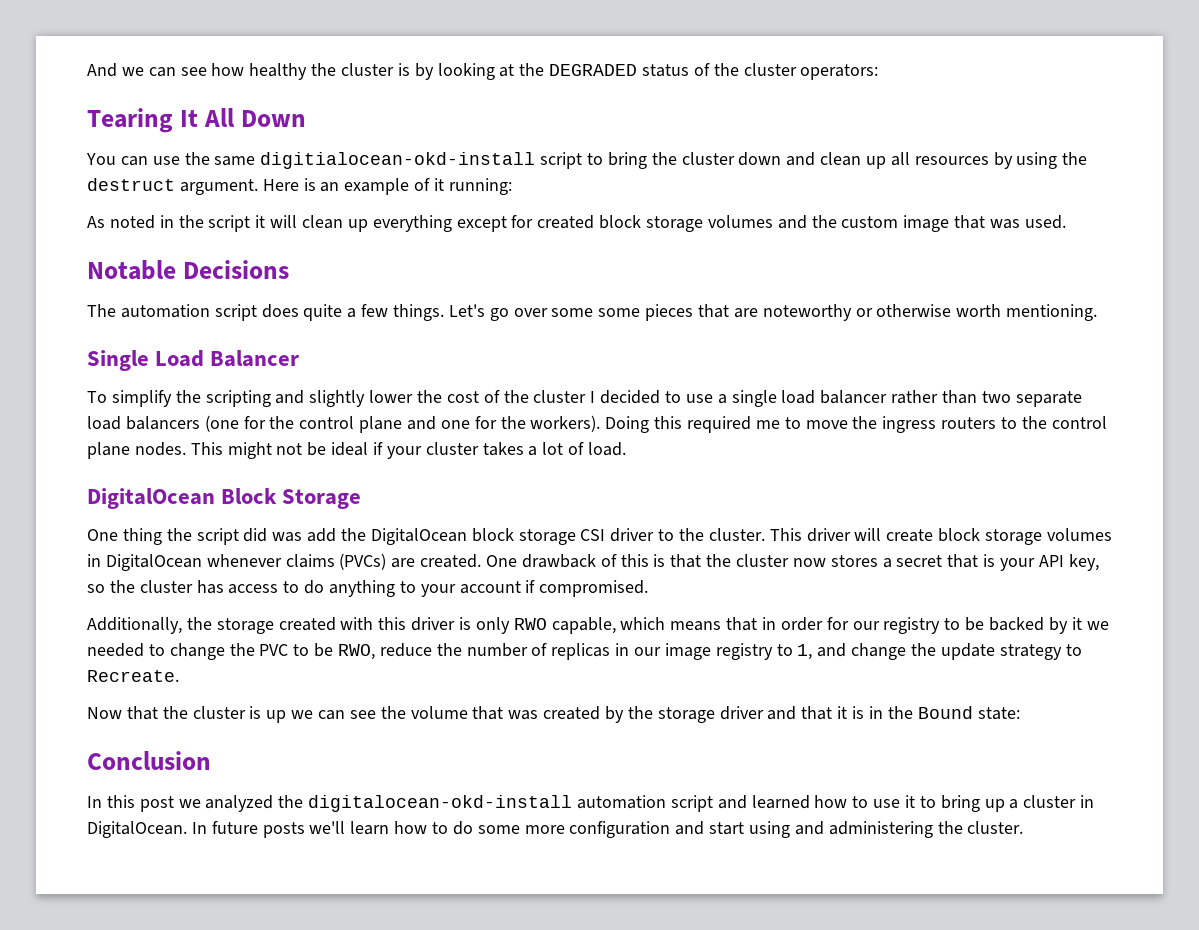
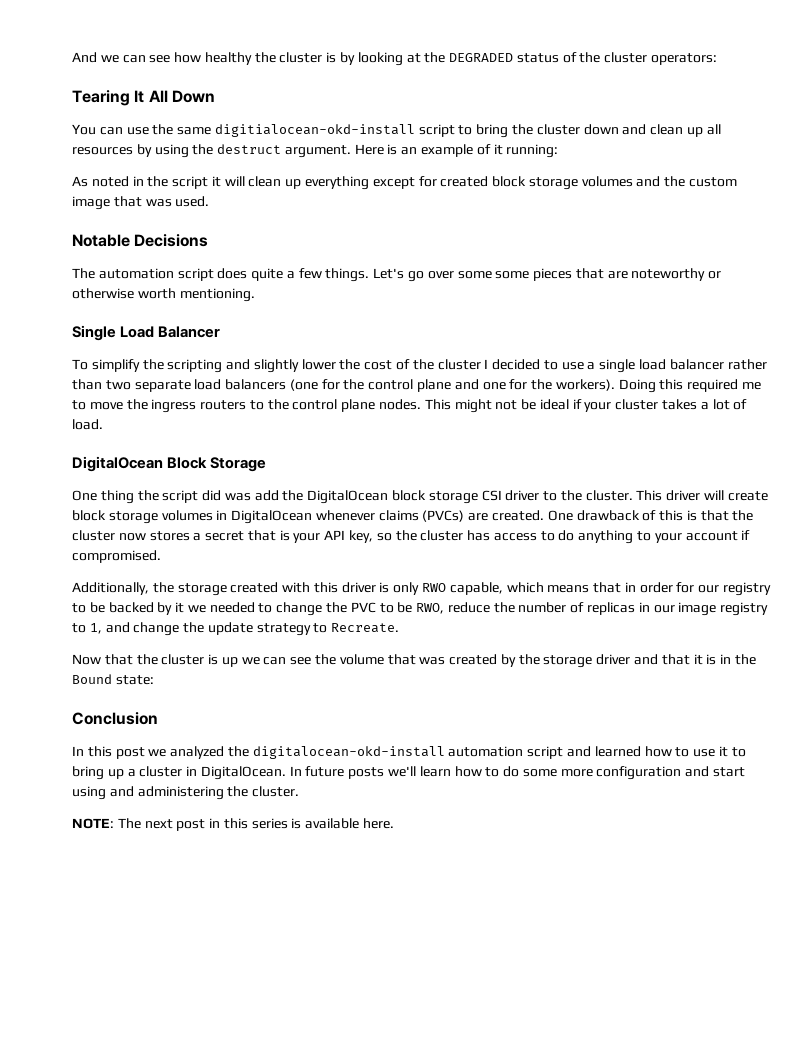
(1024, 827) none -> [72,818,395,831] // NOTE: The next post in this series is available here.

